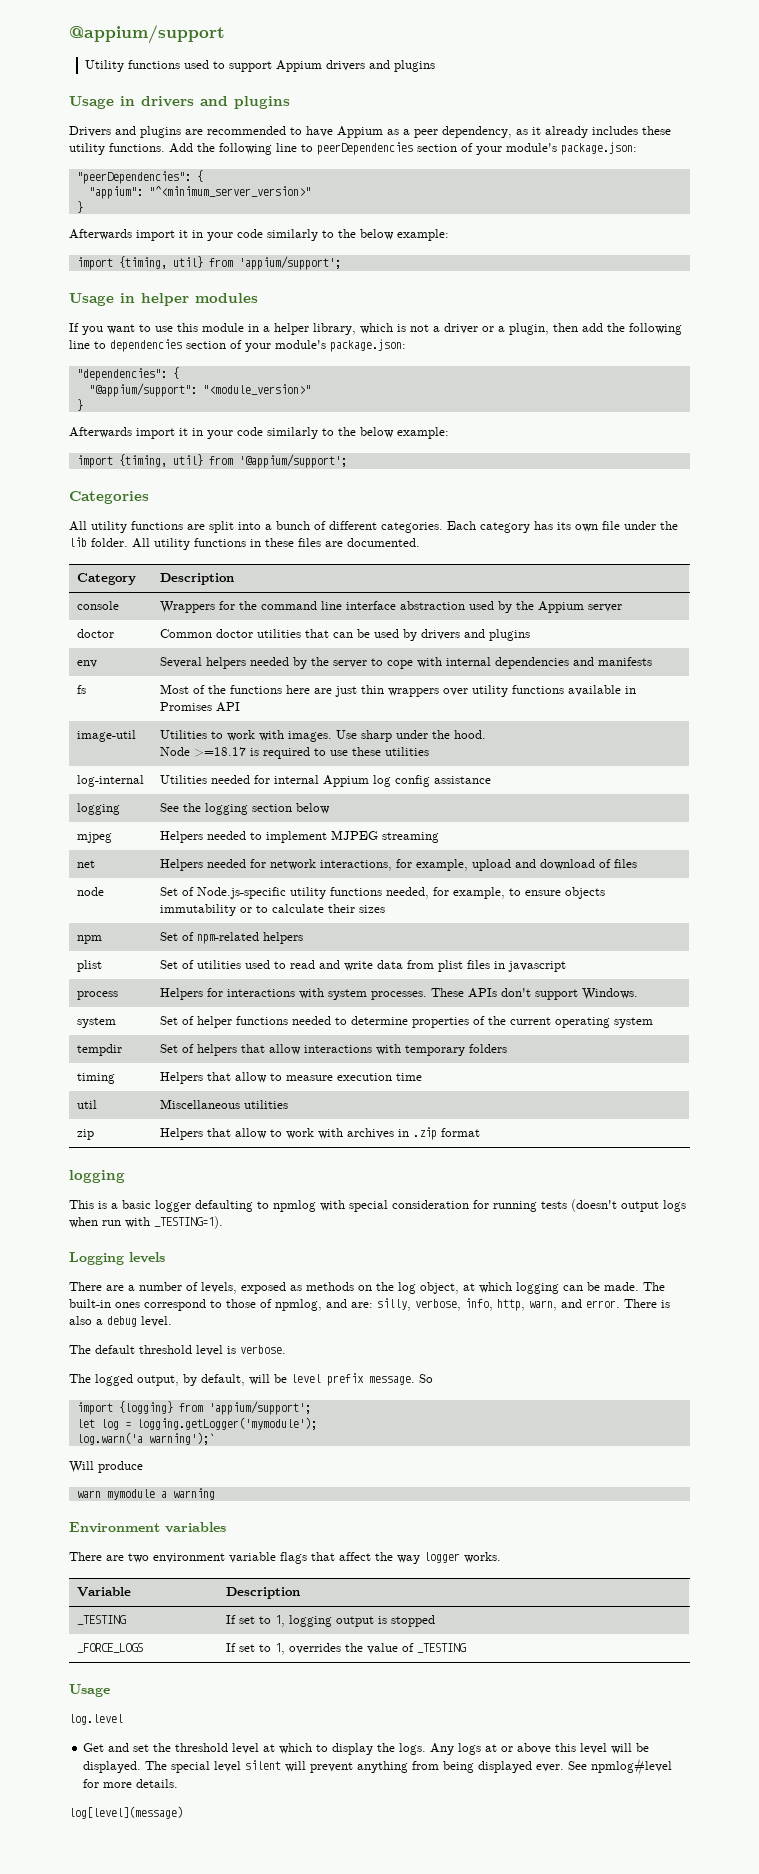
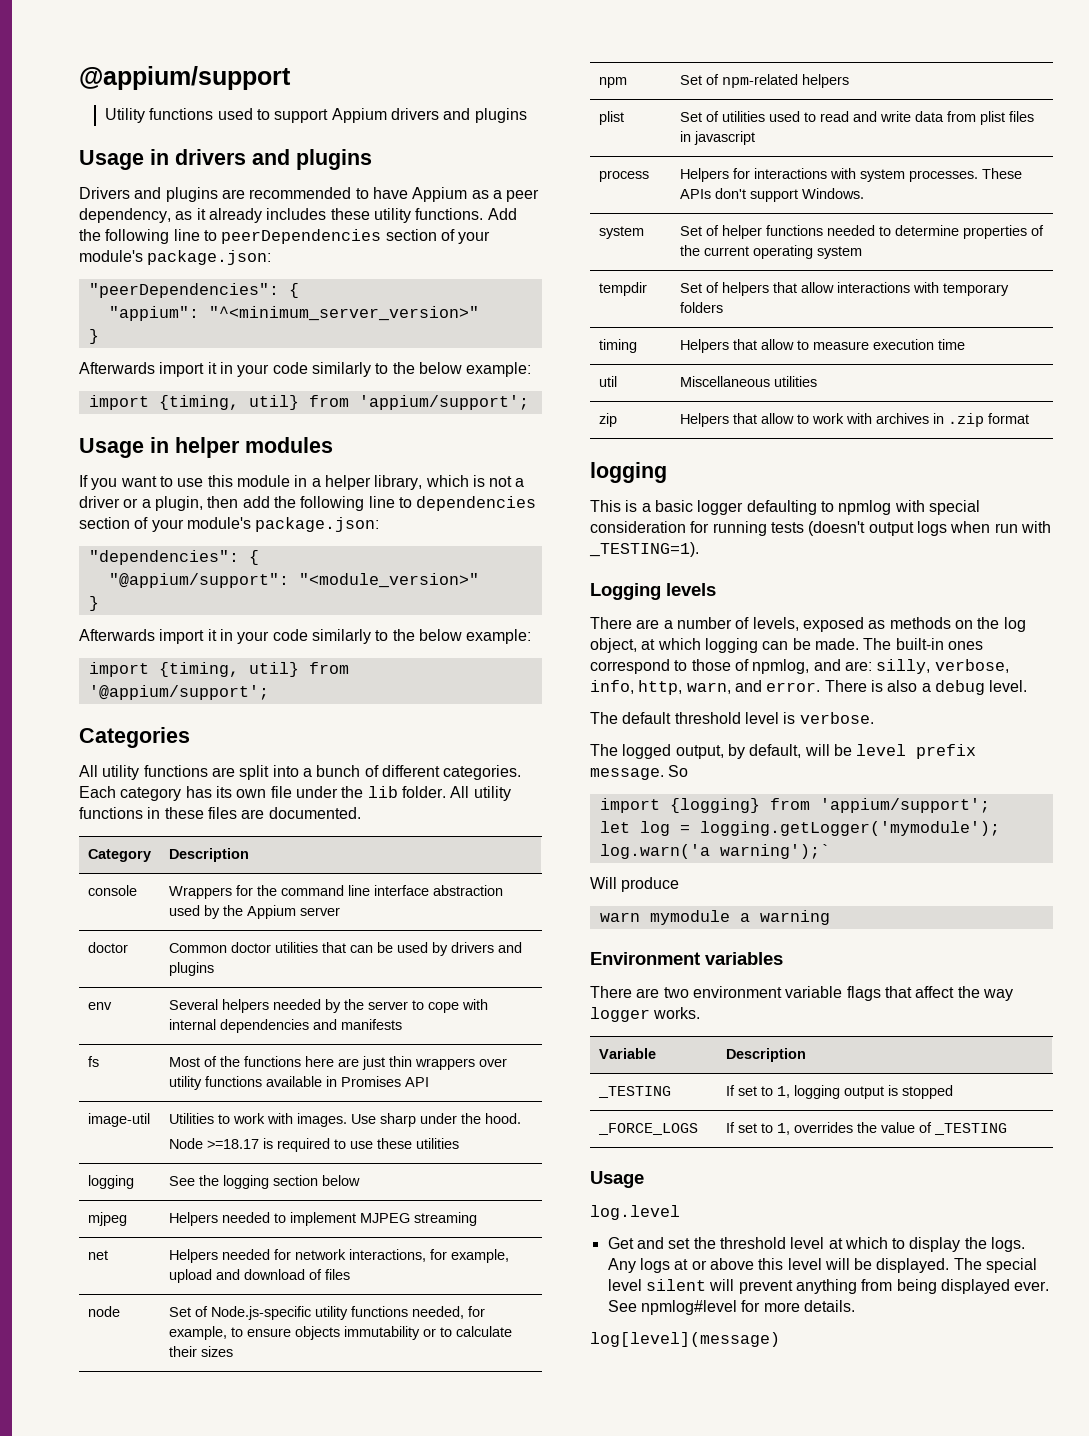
[76,775,144,787] [159,775,491,787] // log-internal | Utilities needed for internal Appium log config assistance -> (459, 1143) none

